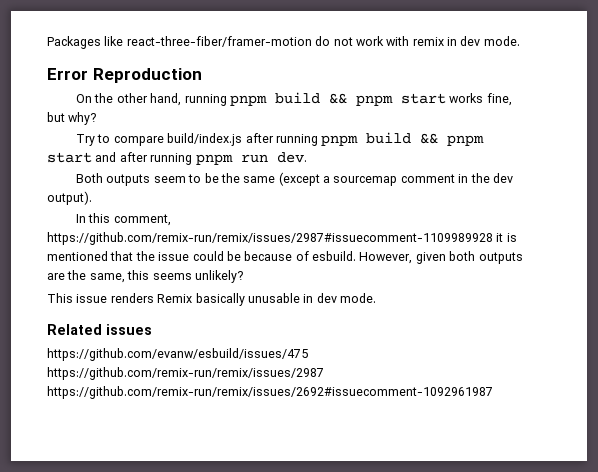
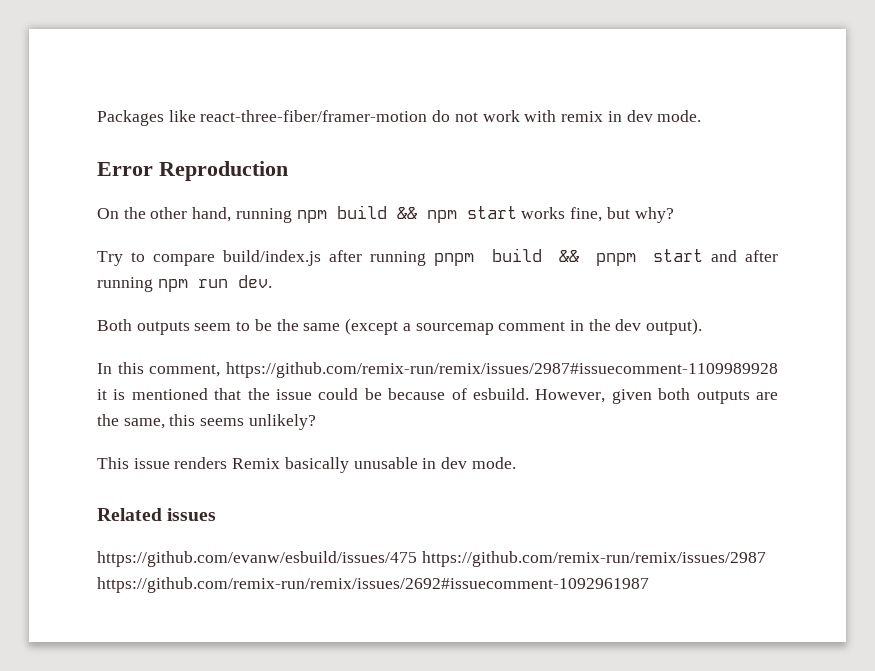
[229,92,393,106] pnpm build && pnpm -> [296,205,457,223] npm build && npm
[195,154,233,165] pnpm -> [157,279,188,292] npm

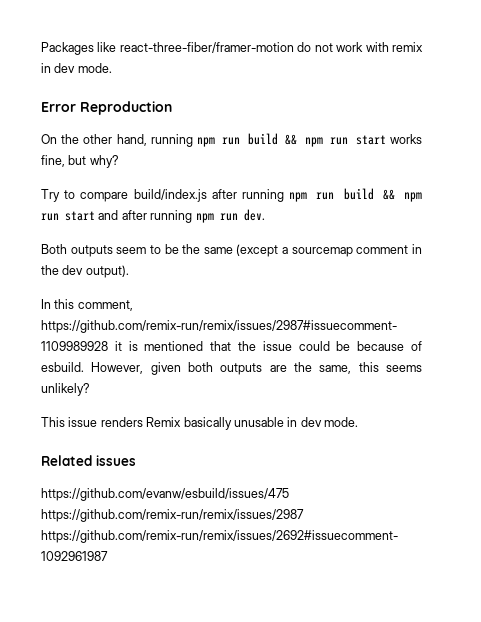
[336,205,457,223] build && npm -> [222,133,349,147] run build && npm run
[434,248,636,266] pnpm build && pnpm -> [289,188,422,202] [41,213,59,221] npm run build && npm run

